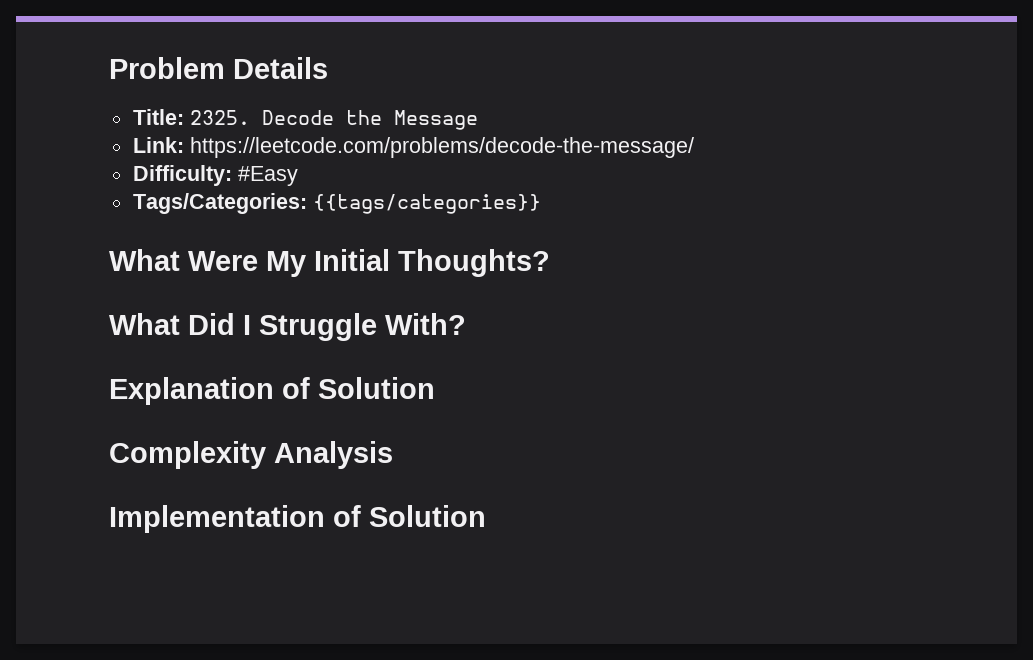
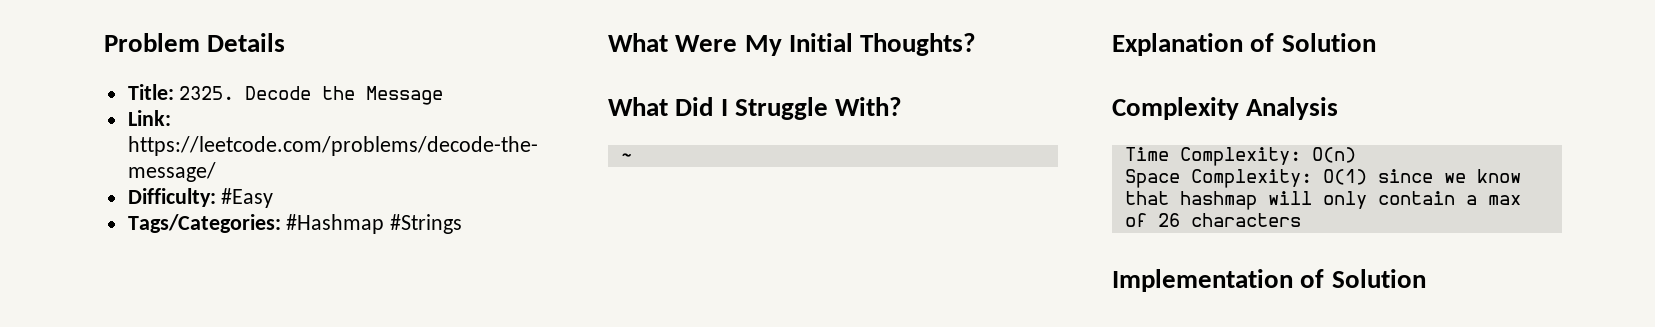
[312,194,541,214] {{tags/categories}} -> [286,214,463,234] #Hashmap #Strings
(466, 324) none -> [620,153,632,161] // ~
(393, 455) none -> [1124,147,1356,166] [1124,169,1521,188] [1124,191,1521,210] [1124,213,1301,227] // Time Complexity: O(n) // Space Complexity: O(1) since we know that hashmap will only contain a max of 26 characters

